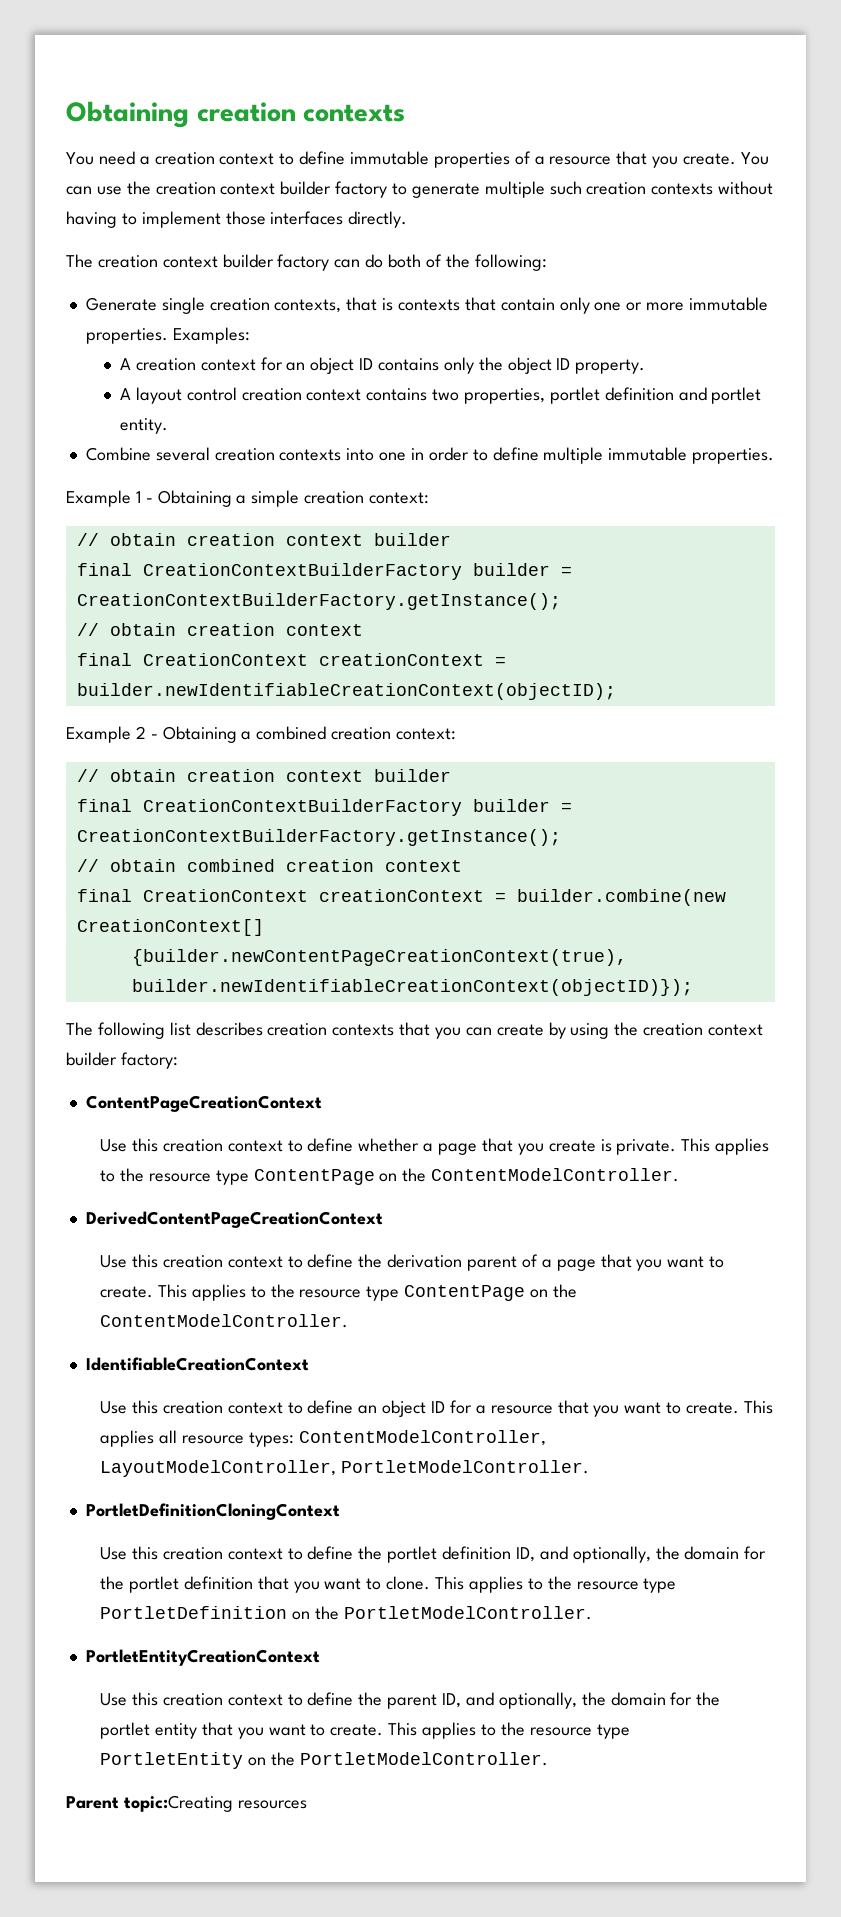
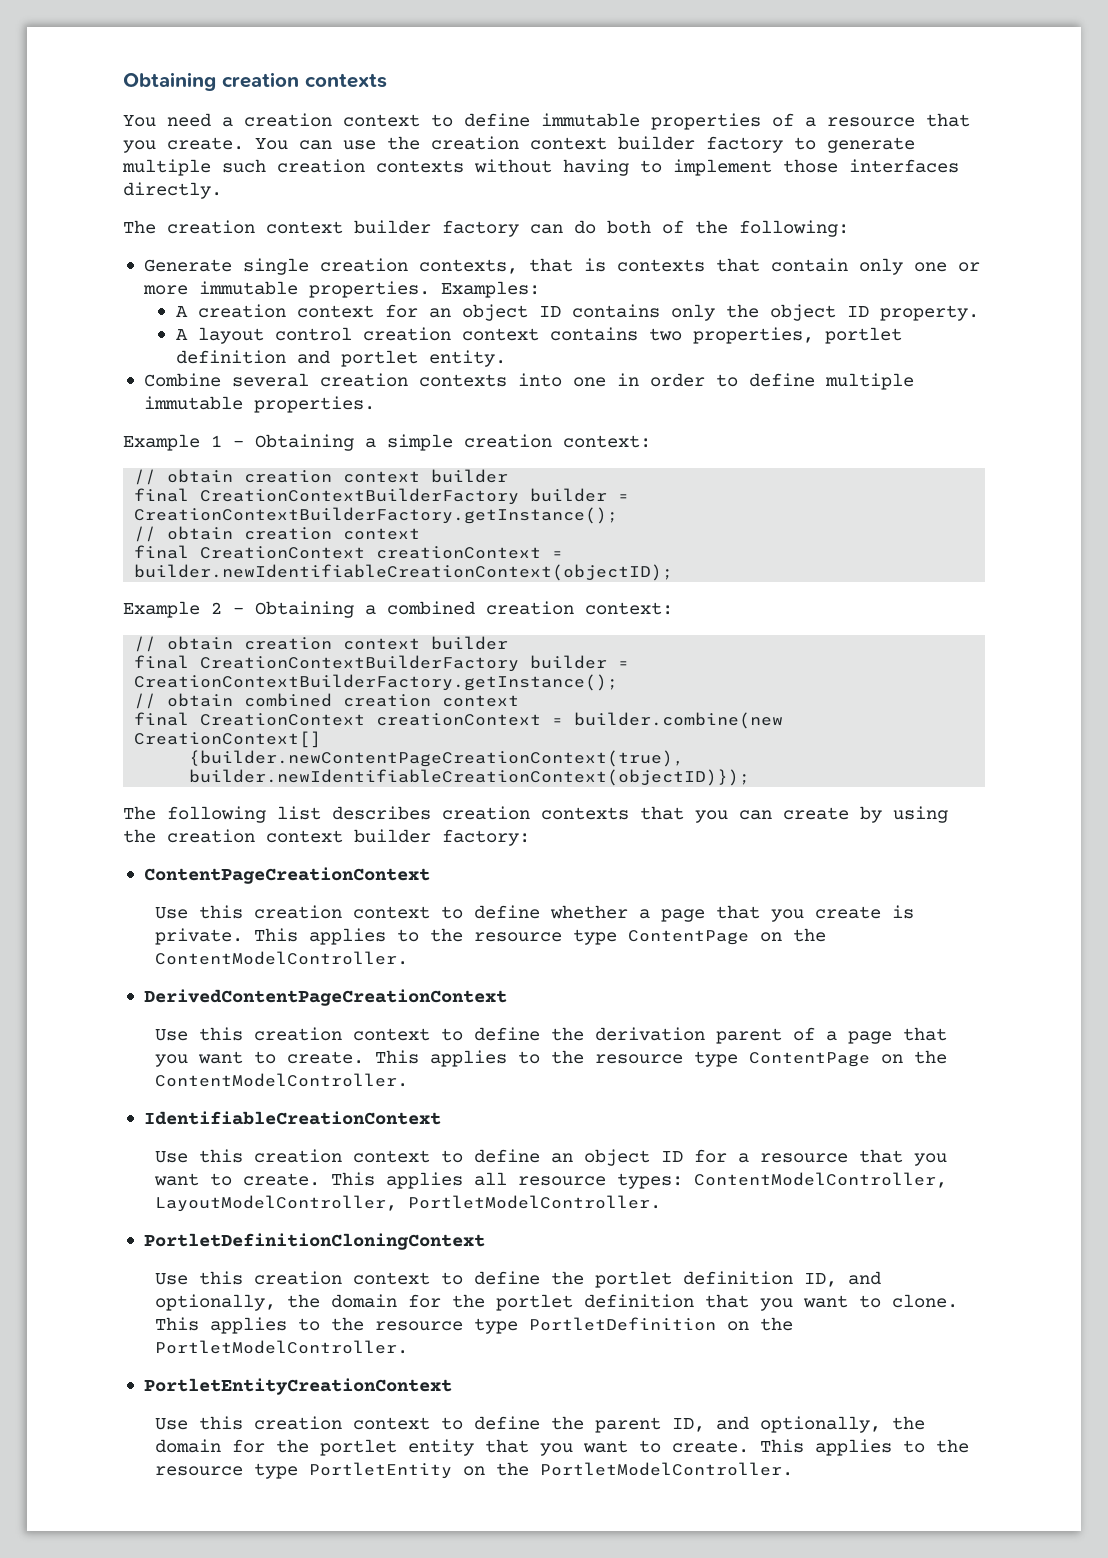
[66,1795,307,1812] // Parent topic:Creating resources -> (793, 1469) none

